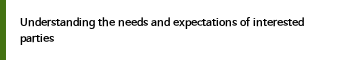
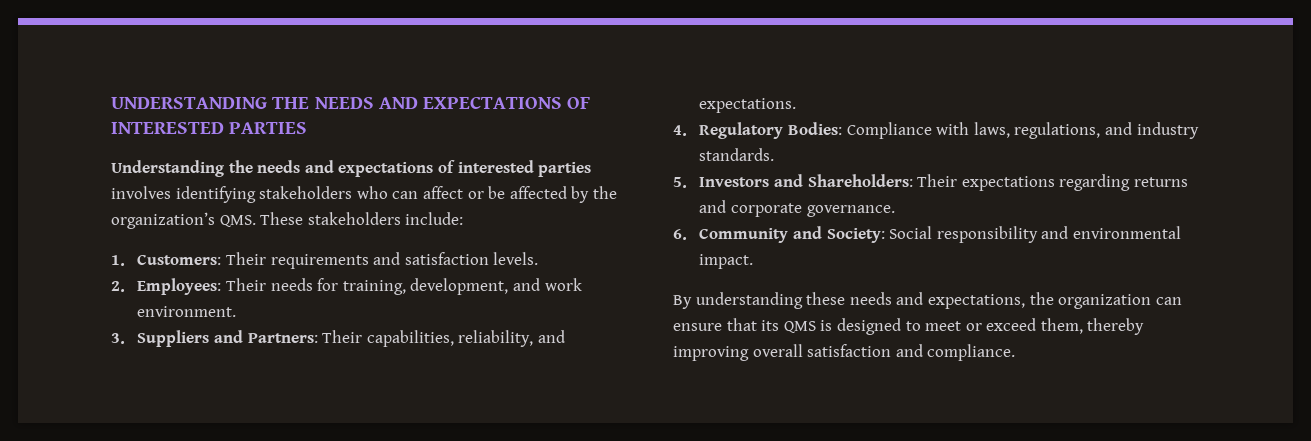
(20, 23) none -> [111,96,591,109] [111,122,308,134] UNDERSTANDING THE NEEDS AND EXPECTATIONS OF INTERESTED PARTIES //
(55, 39) none -> [111,186,617,203] [111,212,464,229] [111,252,539,269] [111,278,582,295] [137,306,237,317] [111,330,565,347] [699,98,797,113] [673,122,1199,139] [699,148,775,161] [673,174,1188,191] [699,200,895,217] [673,226,1181,243] [699,254,754,269] [673,292,1182,309] [673,318,1145,335] [673,344,1016,361] involves identifying stakeholders who can affect or be affected by the organization’s QMS. These stakeholders include: // 1. Customers: Their requirements and satisfaction levels. // 2. Employees: Their needs for training, development, and work environment. // 3. Suppliers and Partners: Their capabilities, reliability, and expectations. // 4. Regulatory Bodies: Compliance with laws, regulations, and industry standards. // 5. Investors and Shareholders: Their expectations regarding returns and corporate governance. // 6. Community and Society: Social responsibility and environmental impact. // By understanding these needs and expectations, the organization can ensure that its QMS is designed to meet or exceed them, thereby improving overall satisfaction and compliance.

